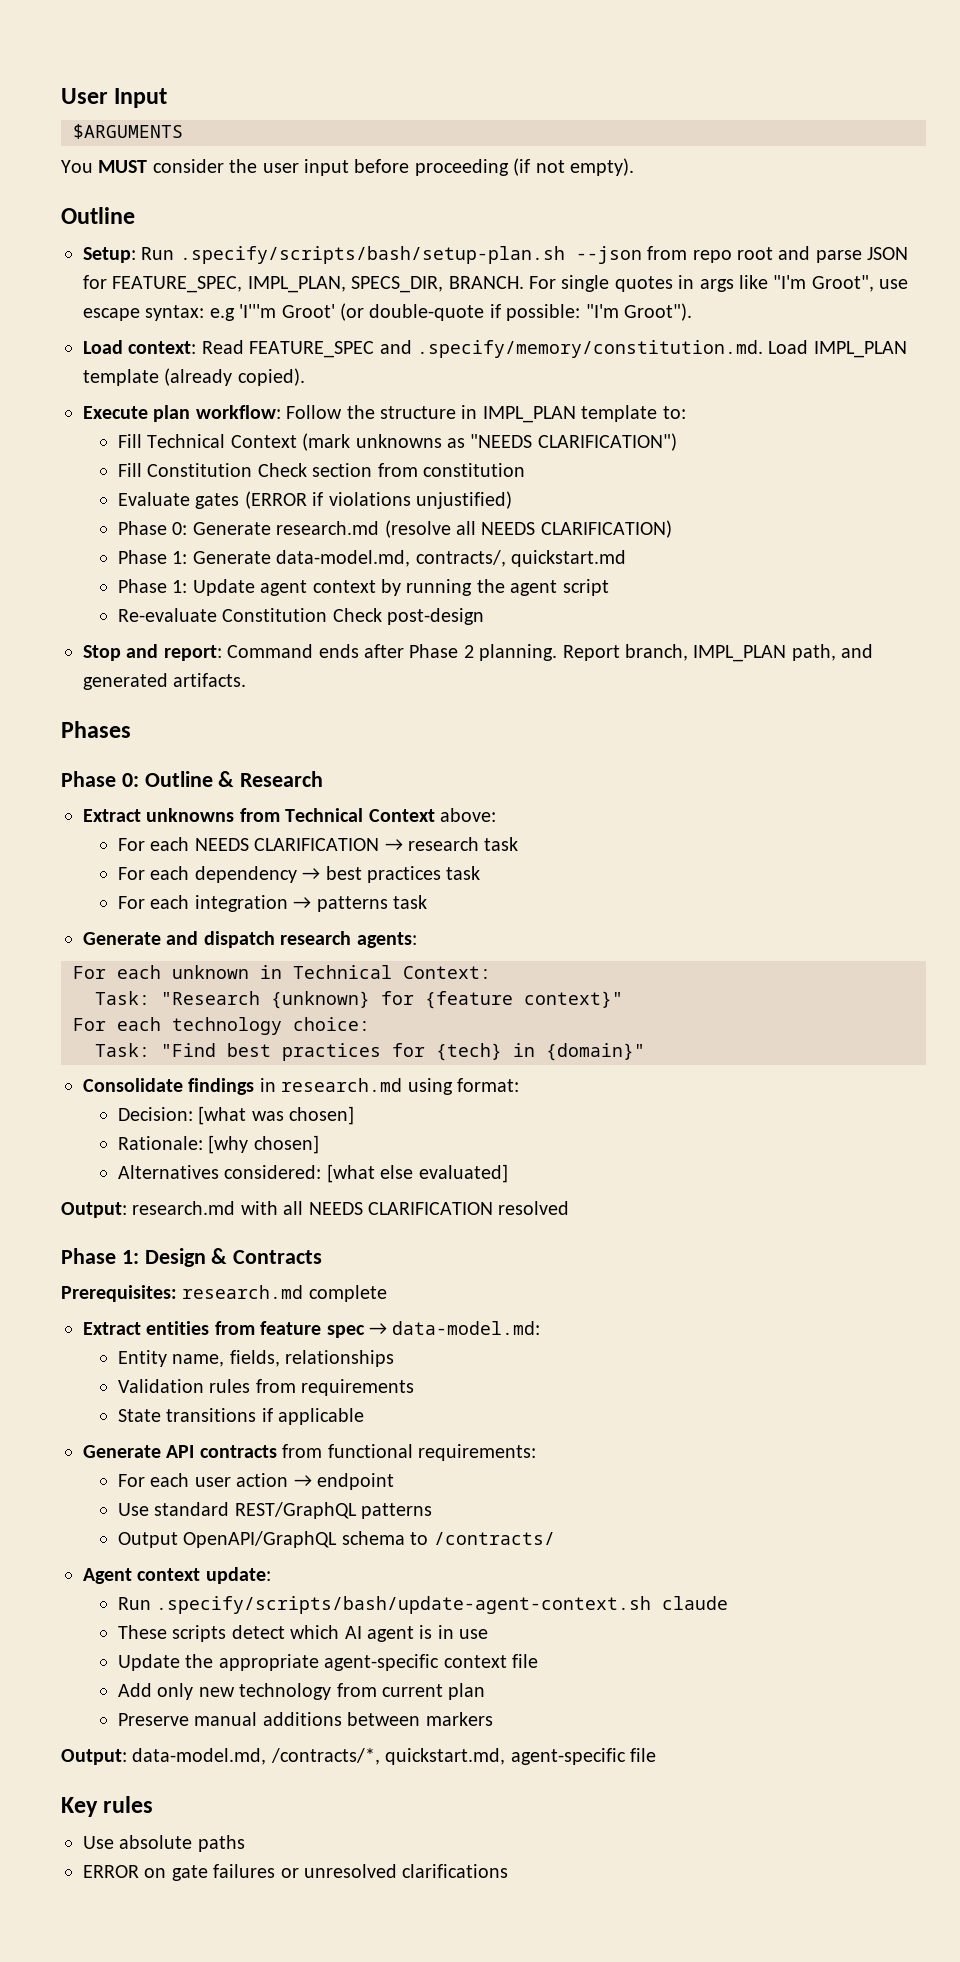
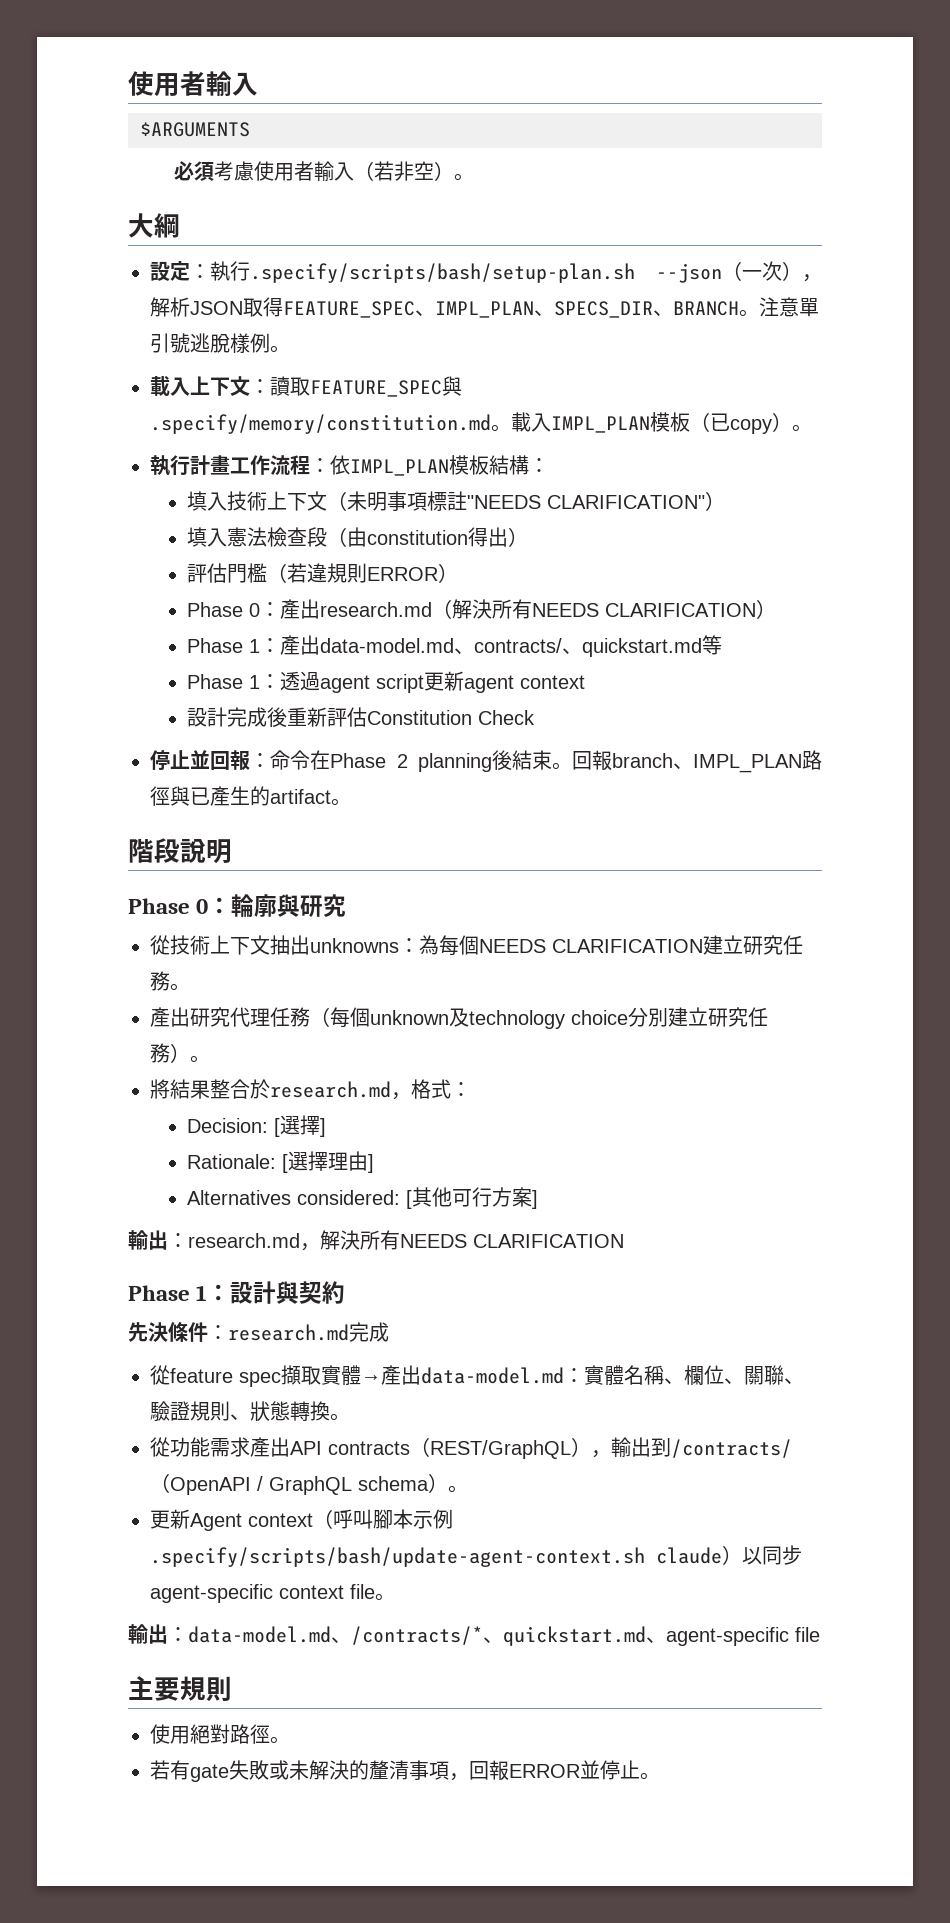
[61,88,168,108] User Input -> [128,71,258,97] 使用者輸入
[61,158,634,176] [61,207,135,224] [83,246,909,264] [83,275,909,293] [83,303,692,321] [83,340,907,358] [83,368,305,386] [83,405,686,423] [117,433,677,451] [117,463,525,477] [117,491,512,509] [117,520,672,538] [117,550,626,567] [117,579,609,596] [117,608,485,625] [83,644,874,662] [83,673,247,690] [61,721,131,738] [61,771,324,787] [83,808,496,822] [117,837,519,851] [117,866,481,883] [117,895,427,912] [83,931,417,948] [73,965,491,979] [95,991,623,1009] [73,1017,370,1035] [95,1043,645,1061] [83,1078,519,1095] [117,1106,355,1125] [117,1135,319,1154] [117,1164,508,1183] [61,1201,570,1218] [61,1248,323,1267] [61,1285,387,1302] [83,1321,541,1338] [117,1350,395,1367] [117,1379,415,1396] [117,1408,365,1425] [83,1444,536,1461] [117,1473,394,1490] [117,1502,433,1519] [117,1531,555,1548] [83,1567,271,1584] [117,1596,729,1614] [117,1625,489,1642] [117,1654,538,1671] [117,1683,486,1700] [117,1712,493,1726] [61,1748,656,1765] [61,1796,154,1817] [83,1835,245,1852] [83,1864,509,1881] You MUST consider the user input before proceeding (if not empty). // Outline // Setup: Run .specify/scripts/bash/setup-plan.sh --json from repo root and parse JSON for FEATURE_SPEC, IMPL_PLAN, SPECS_DIR, BRANCH. For single quotes in args like "I'm Groot", use escape syntax: e.g 'I'''m Groot' (or double-quote if possible: "I'm Groot"). // Load context: Read FEATURE_SPEC and .specify/memory/constitution.md. Load IMPL_PLAN template (already copied). // Execute plan workflow: Follow the structure in IMPL_PLAN template to: // Fill Technical Context (mark unknowns as "NEEDS CLARIFICATION") // Fill Constitution Check section from constitution // Evaluate gates (ERROR if violations unjustified) // Phase 0: Generate research.md (resolve all NEEDS CLARIFICATION) // Phase 1: Generate data-model.md, contracts/, quickstart.md // Phase 1: Update agent context by running the agent script // Re-evaluate Constitution Check post-design // Stop and report: Command ends after Phase 2 planning. Report branch, IMPL_PLAN path, and generated artifacts. // Phases // Phase 0: Outline & Research // Extract unknowns from Technical Context above: // For each NEEDS CLARIFICATION → research task // For each dependency → best practices task // For each integration → patterns task // Generate and dispatch research agents: // For each unknown in Technical Context: // Task: "Research {unknown} for {feature context}" // For each technology choice: // Task: "Find best practices for {tech} in {domain}" // Consolidate findings in research.md using format: // Decision: [what was chosen] // Rationale: [why chosen] // Alternatives considered: [what else evaluated] // Output: research.md with all NEEDS CLARIFICATION resolved // Phase 1: Design & Contracts // Prerequisites: research.md complete // Extract entities from feature spec → data-model.md: // Entity name, fields, relationships // Validation rules from requirements // State transitions if applicable // Generate API contracts from functional requirements: // For each user action → endpoint // Use standard REST/GraphQL patterns // Output OpenAPI/GraphQL schema to /contracts/ // Agent context update: // Run .specify/scripts/bash/update-agent-context.sh claude // These scripts detect which AI agent is in use // Update the appropriate agent-specific context file // Add only new technology from current plan // Preserve manual additions between markers // Output: data-model.md, /contracts/*, quickstart.md, agent-specific file // Key rules // Use absolute paths // ERROR on gate failures or unresolved clarifications -> [173,161,474,182] [128,213,180,238] [150,261,822,283] [150,297,819,318] [150,333,290,353] [150,376,462,397] [150,412,812,434] [150,455,549,476] [186,491,725,511] [186,527,528,547] [186,563,458,583] [186,599,776,619] [186,635,722,657] [186,671,585,693] [186,707,535,727] [150,750,822,773] [150,786,351,806] [128,838,232,864] [128,894,347,918] [150,935,803,956] [150,971,190,991] [150,1007,768,1029] [150,1043,210,1063] [150,1079,471,1100] [186,1115,326,1137] [186,1151,374,1173] [186,1187,538,1209] [128,1230,624,1251] [128,1281,346,1304] [128,1322,389,1342] [150,1365,804,1387] [150,1401,350,1422] [150,1437,792,1459] [150,1473,468,1495] [150,1509,453,1531] [150,1545,802,1567] [150,1584,395,1603] [128,1624,820,1646] [128,1676,232,1702] [150,1724,290,1744] [150,1760,660,1782] 必須考慮使用者輸入（若非空）。 // 大綱 // 設定：執行.specify/scripts/bash/setup-plan.sh --json（一次），解析JSON取得FEATURE_SPEC、IMPL_PLAN、SPECS_DIR、BRANCH。注意單引號逃脫樣例。 // 載入上下文：讀取FEATURE_SPEC與.specify/memory/constitution.md。載入IMPL_PLAN模板（已copy）。 // 執行計畫工作流程：依IMPL_PLAN模板結構： // 填入技術上下文（未明事項標註"NEEDS CLARIFICATION"） // 填入憲法檢查段（由constitution得出） // 評估門檻（若違規則ERROR） // Phase 0：產出research.md（解決所有NEEDS CLARIFICATION） // Phase 1：產出data-model.md、contracts/、quickstart.md等 // Phase 1：透過agent script更新agent context // 設計完成後重新評估Constitution Check // 停止並回報：命令在Phase 2 planning後結束。回報branch、IMPL_PLAN路徑與已產生的artifact。 // 階段說明 // Phase 0：輪廓與研究 // 從技術上下文抽出unknowns：為每個NEEDS CLARIFICATION建立研究任務。 // 產出研究代理任務（每個unknown及technology choice分別建立研究任務）。 // 將結果整合於research.md，格式： // Decision: [選擇] // Rationale: [選擇理由] // Alternatives considered: [其他可行方案] // 輸出：research.md，解決所有NEEDS CLARIFICATION // Phase 1：設計與契約 // 先決條件：research.md完成 // 從feature spec擷取實體→產出data-model.md：實體名稱、欄位、關聯、驗證規則、狀態轉換。 // 從功能需求產出API contracts（REST/GraphQL），輸出到/contracts/（OpenAPI / GraphQL schema）。 // 更新Agent context（呼叫腳本示例.specify/scripts/bash/update-agent-context.sh claude）以同步agent-specific context file。 // 輸出：data-model.md、/contracts/*、quickstart.md、agent-specific file // 主要規則 // 使用絕對路徑。 // 若有gate失敗或未解決的釐清事項，回報ERROR並停止。

